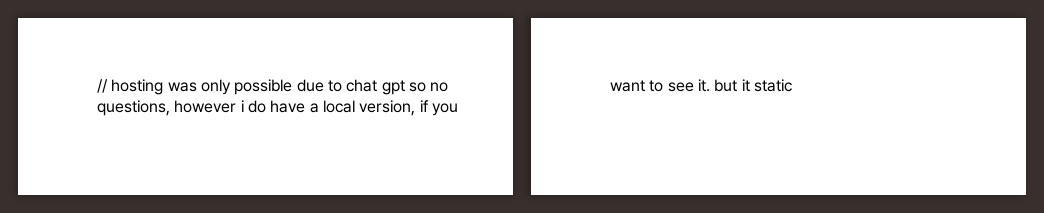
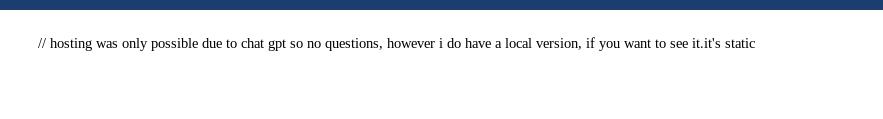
[697,79,750,92] it. but it -> [692,38,721,48] it.it's

